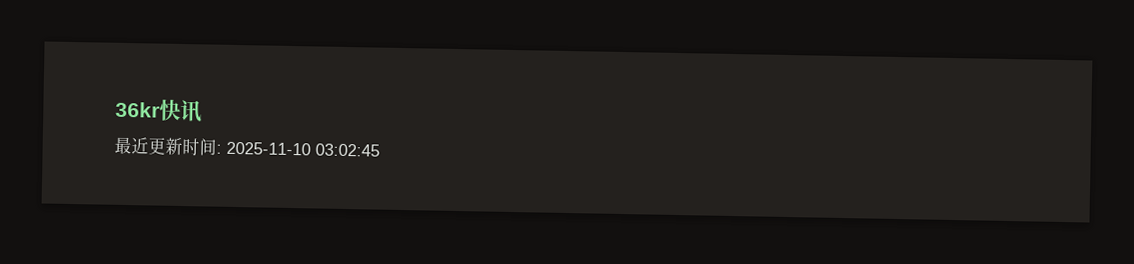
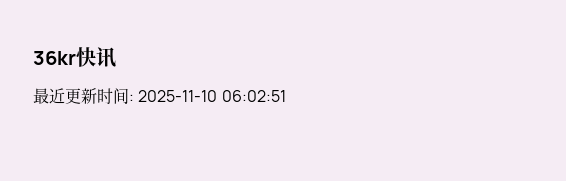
[315,143,380,157] 03:02:45 -> [221,90,286,102] 06:02:51

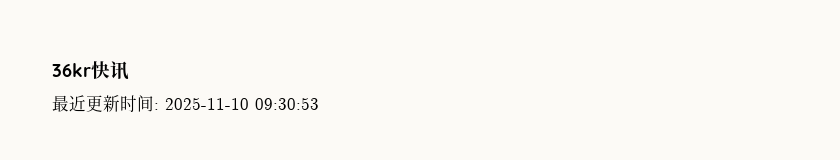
[221,90,286,102] 06:02:51 -> [255,97,319,110] 09:30:53

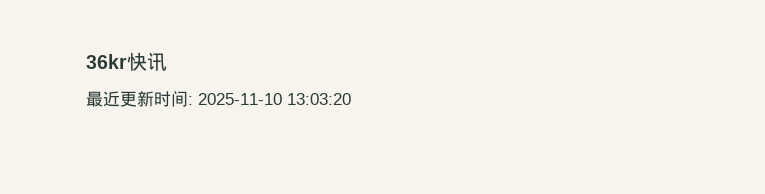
[255,97,319,110] 09:30:53 -> [287,93,351,105] 13:03:20

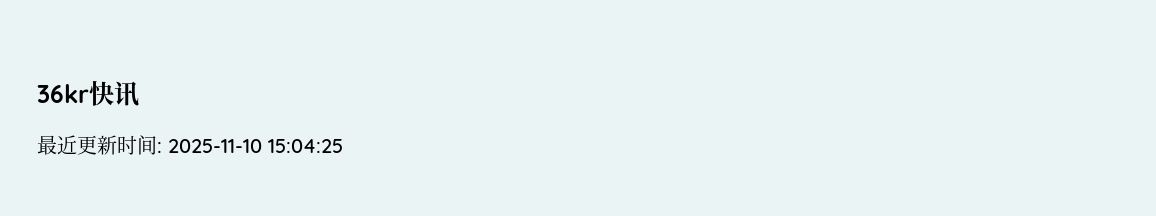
[287,93,351,105] 13:03:20 -> [268,139,343,153] 15:04:25

